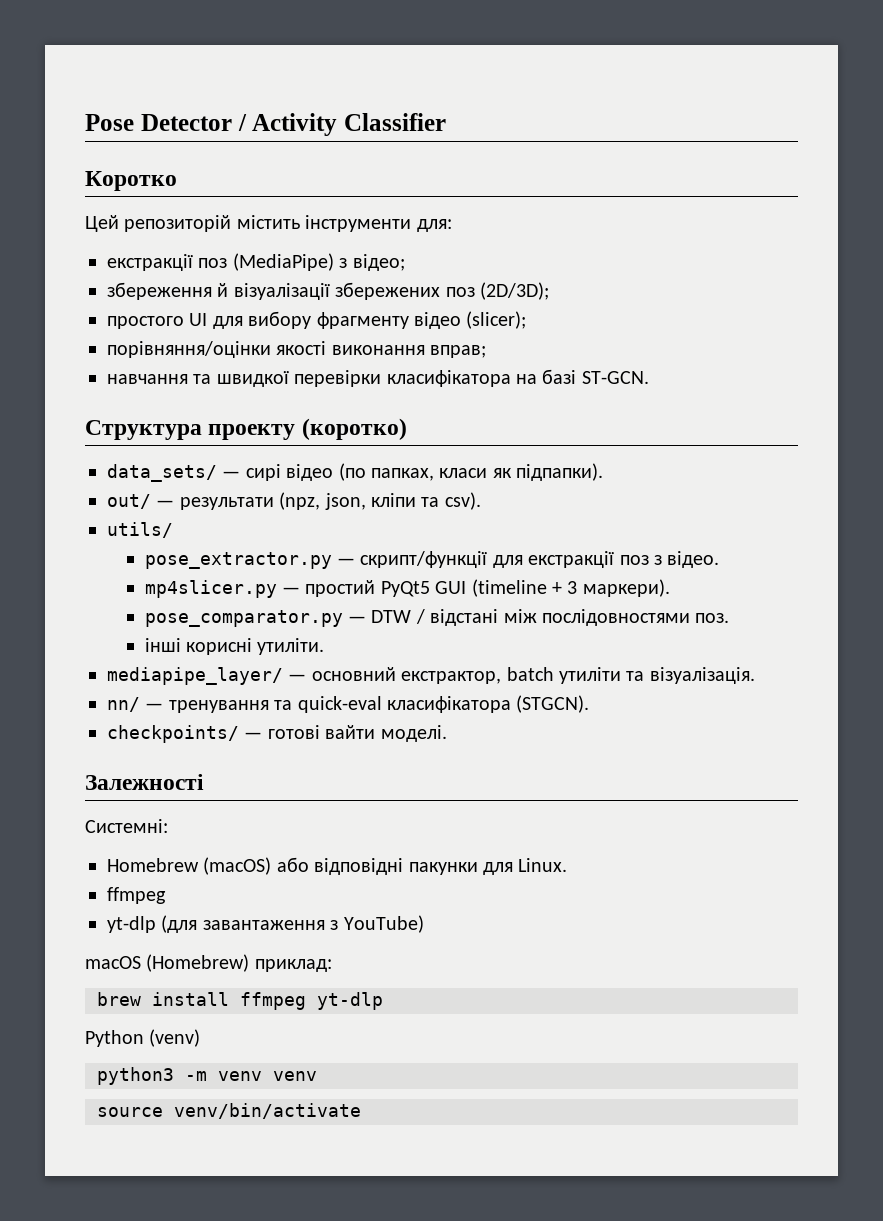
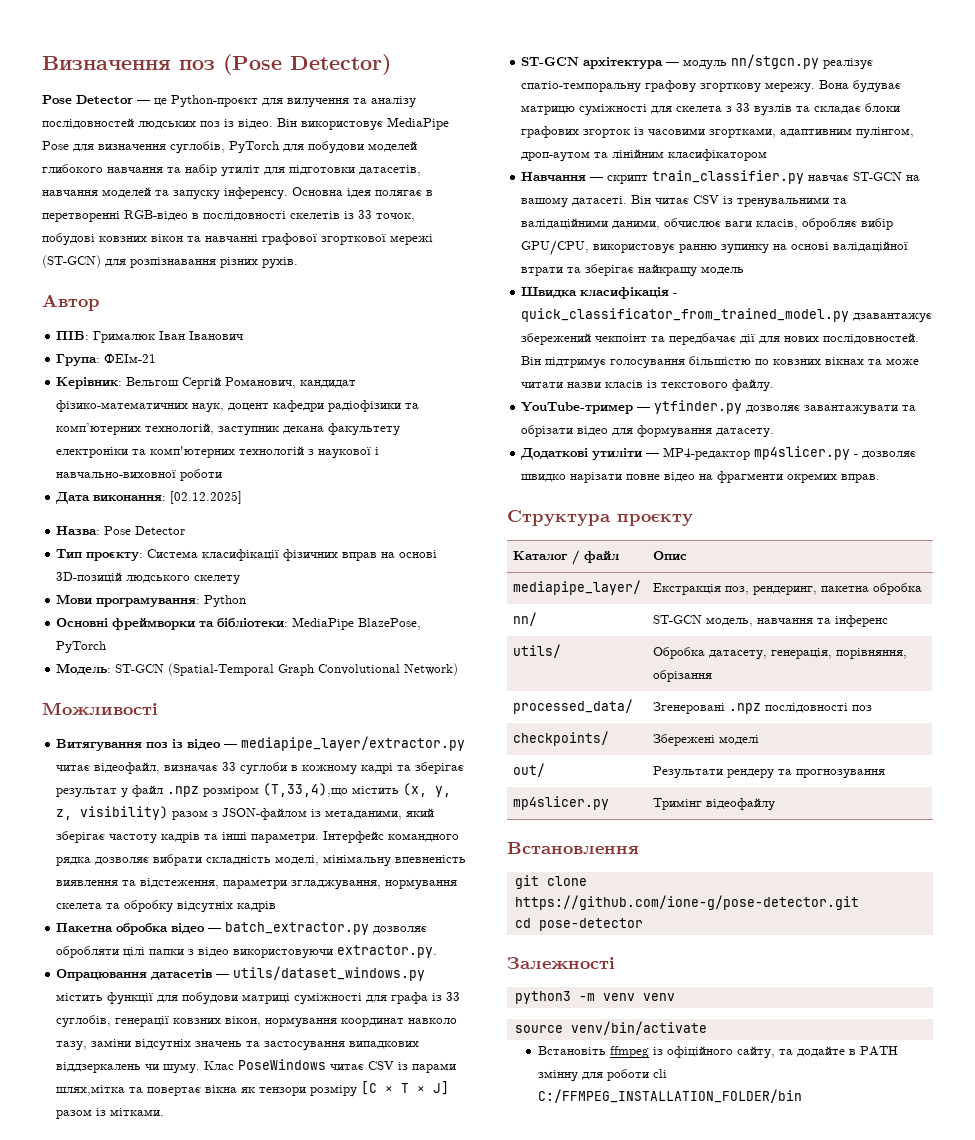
[85,113,446,136] [85,171,177,191] [85,215,452,232] [107,253,405,271] [107,282,549,300] [107,311,527,329] [107,341,487,358] [107,369,649,387] [85,418,407,440] [107,463,604,482] [107,492,481,510] [107,522,173,538] [144,551,720,569] [144,579,670,598] [144,609,730,627] [144,638,325,655] [107,667,755,685] [107,695,590,713] [107,725,447,743] [85,774,204,790] [85,819,168,833] [107,857,568,875] [107,887,166,904] [107,915,424,933] [85,954,332,972] [97,992,383,1010] [85,1029,201,1047] Pose Detector / Activity Classifier // Коротко // Цей репозиторій містить інструменти для: // екстракції поз (MediaPipe) з відео; // збереження й візуалізації збережених поз (2D/3D); // простого UI для вибору фрагменту відео (slicer); // порівняння/оцінки якості виконання вправ; // навчання та швидкої перевірки класифікатора на базі ST-GCN. // Структура проекту (коротко) // data_sets/ — сирі відео (по папках, класи як підпапки). // out/ — результати (npz, json, кліпи та csv). // utils/ // pose_extractor.py — скрипт/функції для екстракції поз з відео. // mp4slicer.py — простий PyQt5 GUI (timeline + 3 маркери). // pose_comparator.py — DTW / відстані між послідовностями поз. // інші корисні утиліти. // mediapipe_layer/ — основний екстрактор, batch утиліти та візуалізація. // nn/ — тренування та quick-eval класифікатора (STGCN). // checkpoints/ — готові вайти моделі. // Залежності // Системні: // Homebrew (macOS) або відповідні пакунки для Linux. // ffmpeg // yt-dlp (для завантаження з YouTube) // macOS (Homebrew) приклад: // brew install ffmpeg yt-dlp // Python (venv) -> [42,54,391,75] [42,95,416,108] [42,117,449,131] [42,141,417,154] [42,164,421,177] [42,187,433,200] [42,210,415,222] [42,233,433,246] [42,255,298,269] [42,294,100,311] [56,331,244,343] [56,354,157,366] [56,377,357,389] [56,400,420,413] [56,423,401,436] [56,446,380,459] [56,469,223,481] [55,491,243,504] [56,525,186,535] [56,549,438,561] [56,572,241,585] [56,594,247,607] [56,617,422,630] [56,641,107,653] [56,663,459,676] [42,702,158,715] [56,736,466,751] [56,762,465,775] [56,783,452,798] [56,806,435,820] [56,831,460,844] [56,854,467,867] [56,878,458,890] [56,900,277,913] [56,922,428,935] [56,945,438,959] [56,966,426,981] [56,992,461,1005] [56,1015,458,1028] [56,1039,420,1051] [56,1059,457,1074] [56,1081,450,1097] [56,1108,165,1119] [521,54,874,70] [521,80,902,93] [521,103,901,116] [521,126,915,139] [521,149,768,162] [521,170,921,184] [521,195,848,208] [521,218,894,230] [521,240,909,256] [521,264,745,277] [521,287,678,299] [521,308,933,323] [521,333,920,345] [521,356,920,369] [521,379,775,392] [521,400,917,415] [521,425,775,438] [520,446,917,460] [521,471,881,483] [507,510,693,526] [512,550,619,565] [652,551,687,560] [512,580,641,595] [652,583,922,595] [512,612,537,626] [652,615,888,627] [512,644,561,658] [652,647,907,660] [652,670,712,682] [512,699,633,714] [652,702,872,714] [512,731,609,746] [652,734,759,746] [512,763,545,777] [652,766,885,779] [512,796,609,810] [652,798,775,811] [507,842,639,854] [514,875,587,889] [514,895,859,910] [514,918,643,931] [507,957,615,969] Визначення поз (Pose Detector) // Pose Detector — це Python-проєкт для вилучення та аналізу послідовностей людських поз із відео. Він використовує MediaPipe Pose для визначення суглобів, PyTorch для побудови моделей глибокого навчання та набір утиліт для підготовки датасетів, навчання моделей та запуску інференсу. Основна ідея полягає в перетворенні RGB-відео в послідовності скелетів із 33 точок, побудові ковзних вікон та навчанні графової згорткової мережі (ST-GCN) для розпізнавання різних рухів. // Автор // ПІБ: Грималюк Іван Іванович // Група: ФЕІм-21 // Керівник: Вельгош Сергій Романович, кандидат фізико-математичних наук, доцент кафедри радіофізики та комп’ютерних технологій, заступник декана факультету електроніки та комп'ютерних технологій з наукової і навчально-виховної роботи // Дата виконання: [02.12.2025] // Назва: Pose Detector // Тип проєкту: Система класифікації фізичних вправ на основі 3D-позицій людського скелету // Мови програмування: Python // Основні фреймворки та бібліотеки: MediaPipe BlazePose, PyTorch // Модель: ST-GCN (Spatial-Temporal Graph Convolutional Network) // Можливості // Витягування поз із відео — mediapipe_layer/extractor.py читає відеофайл, визначає 33 суглоби в кожному кадрі та зберігає результат у файл .npz розміром (T,33,4),що містить (x, y, z, visibility) разом з JSON‑файлом із метаданими, який зберігає частоту кадрів та інші параметри. Інтерфейс командного рядка дозволяє вибрати складність моделі, мінімальну впевненість виявлення та відстеження, параметри згладжування, нормування скелета та обробку відсутніх кадрів // Пакетна обробка відео — batch_extractor.py дозволяє обробляти цілі папки з відео використовуючи extractor.py. // Опрацювання датасетів — utils/dataset_windows.py містить функції для побудови матриці суміжності для графа із 33 суглобів, генерації ковзних вікон, нормування координат навколо тазу, заміни відсутніх значень та застосування випадкових віддзеркалень чи шуму. Клас PoseWindows читає CSV із парами шлях,мітка та повертає вікна як тензори розміру [C × T × J] разом із мітками. // ST-GCN архітектура — модуль nn/stgcn.py реалізує спатіо‑темпоральну графову згорткову мережу. Вона будуває матрицю суміжності для скелета з 33 вузлів та складає блоки графових згорток із часовими згортками, адаптивним пулінгом, дроп‑аутом та лінійним класифікатором // Навчання — скрипт train_classifier.py навчає ST‑GCN на вашому датасеті. Він читає CSV із тренувальними та валідаційними даними, обчислює ваги класів, обробляє вибір GPU/CPU, використовує ранню зупинку на основі валідаційної втрати та зберігає найкращу модель // Швидка класифікація - quick_classificator_from_trained_model.py дзавантажує збережений чекпоінт та передбачає дії для нових послідовностей. Він підтримує голосування більшістю по ковзних вікнах та може читати назви класів із текстового файлу. // YouTube-тример — ytfinder.py дозволяє завантажувати та обрізати відео для формування датасету. // Додаткові утиліти — MP4-редактор mp4slicer.py - дозволяє швидко нарізати повне відео на фрагменти окремих вправ. // Структура проєкту // Каталог / файл | Опис // mediapipe_layer/ | Екстракція поз, рендеринг, пакетна обробка // nn/ | ST-GCN модель, навчання та інференс // utils/ | Обробка датасету, генерація, порівняння, обрізання // processed_data/ | Згенеровані .npz послідовності поз // checkpoints/ | Збережені моделі // out/ | Результати рендеру та прогнозування // mp4slicer.py | Тримінг відеофайлу // Встановлення // git clone https://github.com/ione-g/pose-detector.git // cd pose-detector // Залежності
(361, 1111) none -> [537,1046,898,1059] [537,1069,667,1082] [537,1089,802,1103] // Встановіть ffmpeg із офіційного сайту, та додайте в PATH змінну для роботи cli C:/FFMPEG_INSTALLATION_FOLDER/bin

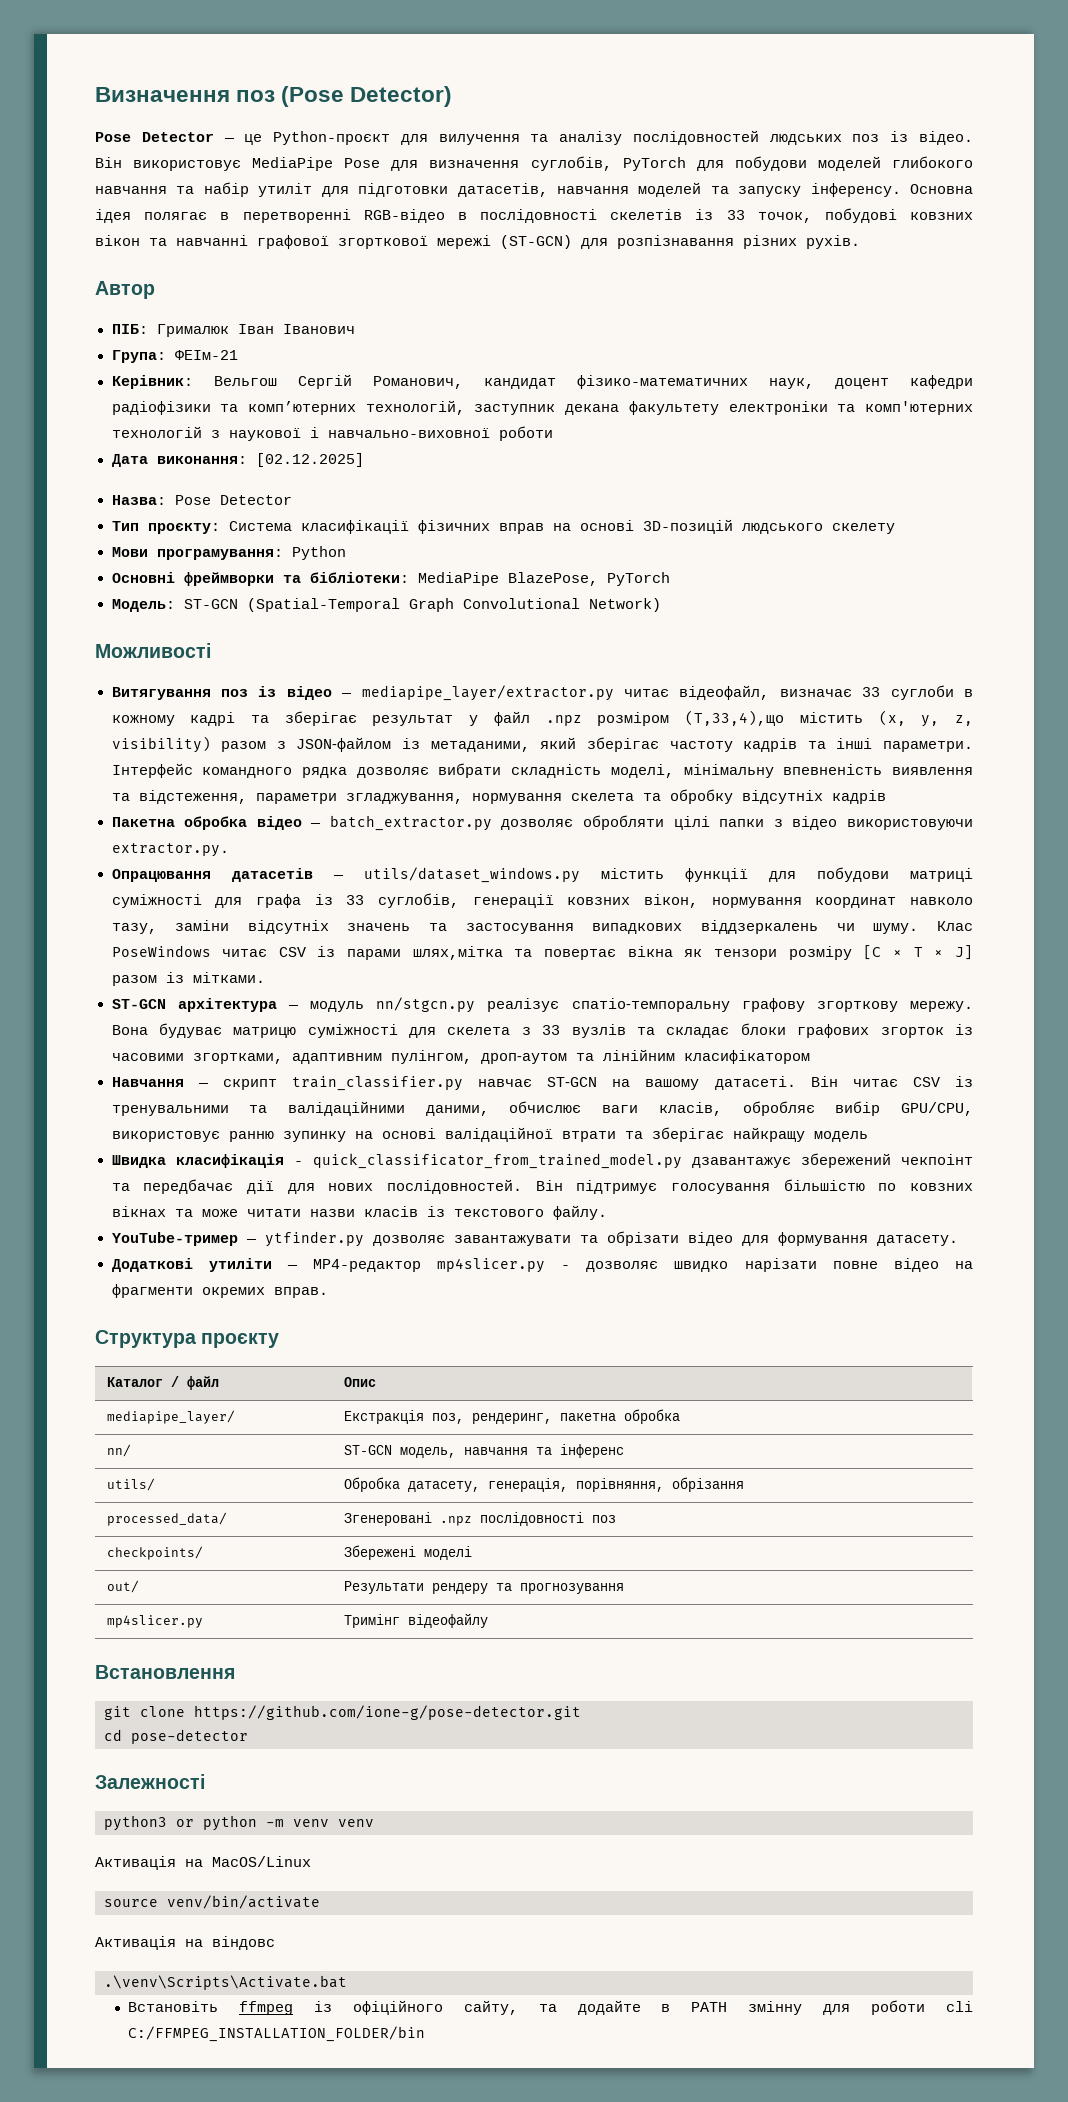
(571, 997) none -> [176,1815,257,1831] or python
(675, 997) none -> [95,1856,311,1870] // Активація на MacOS/Linux
(707, 1028) none -> [95,1936,275,1950] [104,1975,347,1990] // Активація на віндовс // .\venv\Scripts\Activate.bat

